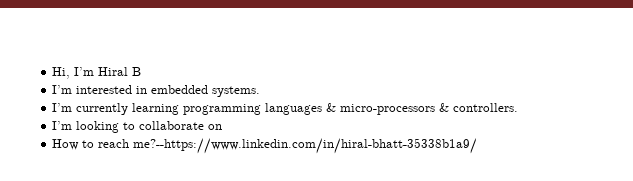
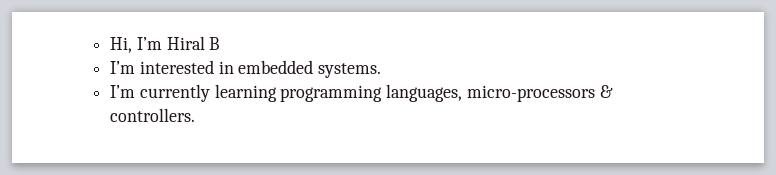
[265,103,337,115] languages & -> [386,84,463,102] languages,
[52,121,223,133] [52,138,478,154] // I’m looking to collaborate on // How to reach me?--https://www.linkedin.com/in/hiral-bhatt-35338b1a9/ -> (196, 115) none

